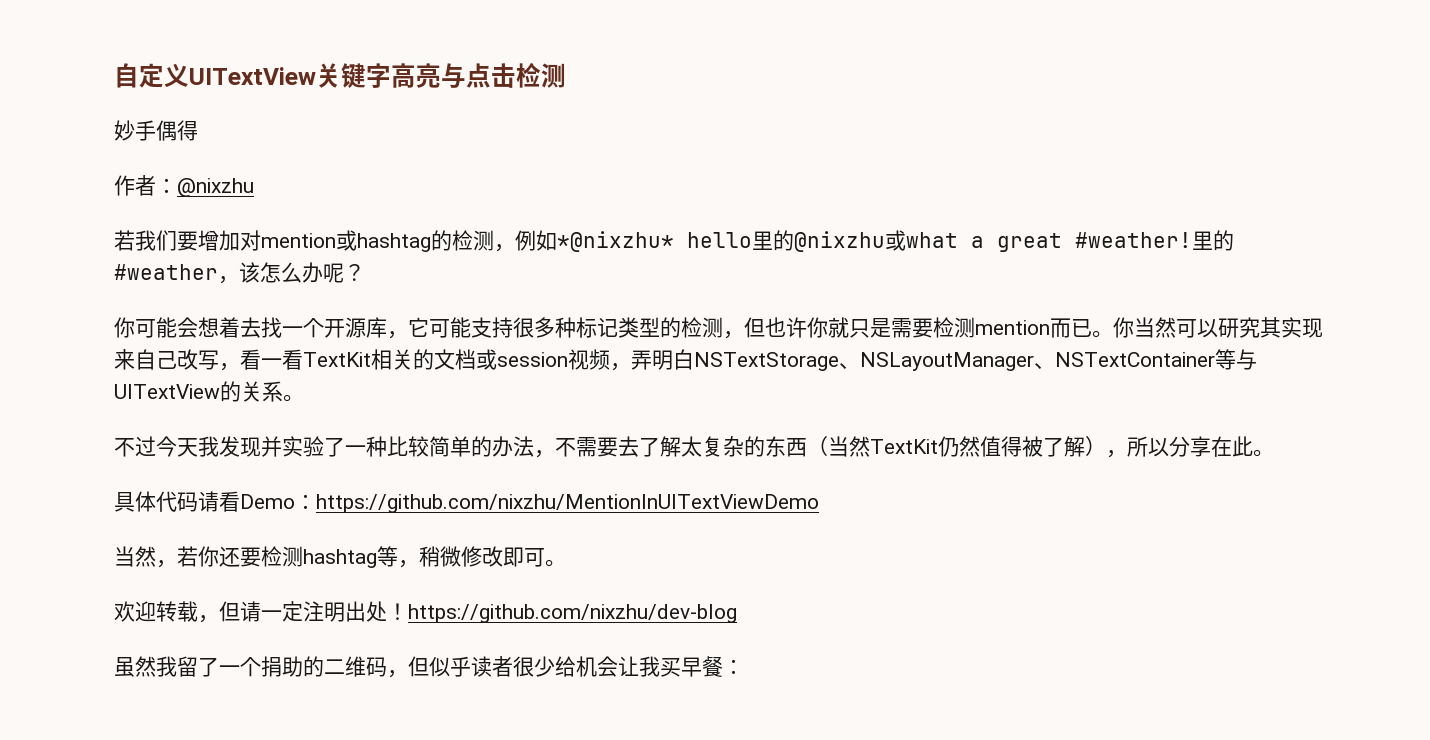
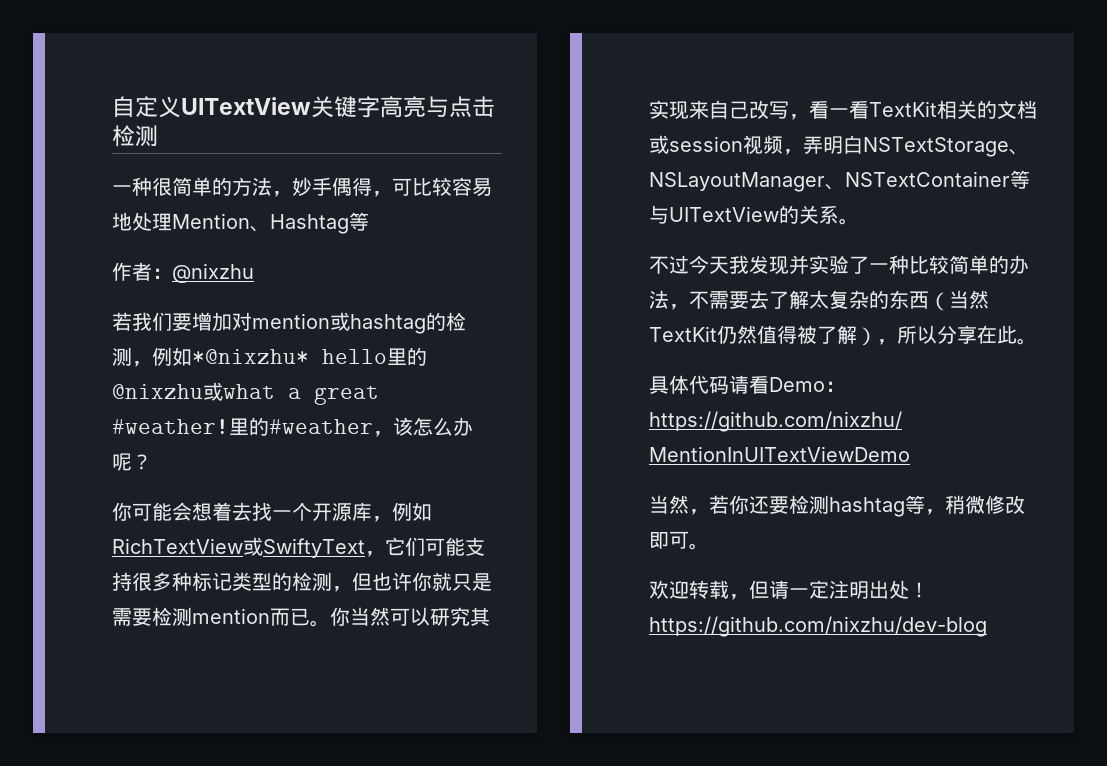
[114,120,198,141] 妙手偶得 -> [112,177,492,197] [112,212,369,234] 一种很简单的方法，妙手偶得，可比较容易地处理Mention、Hashtag等
[408,317,429,337] 它 -> [392,502,432,521] [112,537,425,558] 例如RichTextView或SwiftyText，它们
[114,656,744,678] // 虽然我留了一个捐助的二维码，但似乎读者很少给机会让我买早餐： -> (987, 626) none

